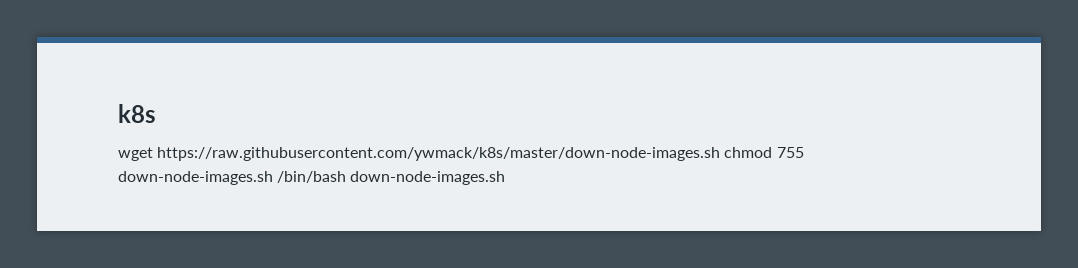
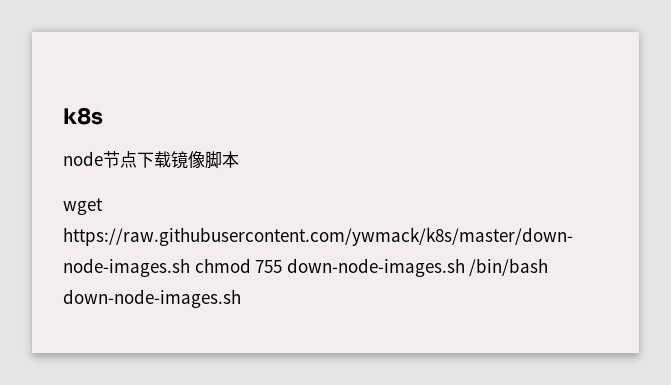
(156, 113) none -> [63,151,239,169] // node节点下载镜像脚本

